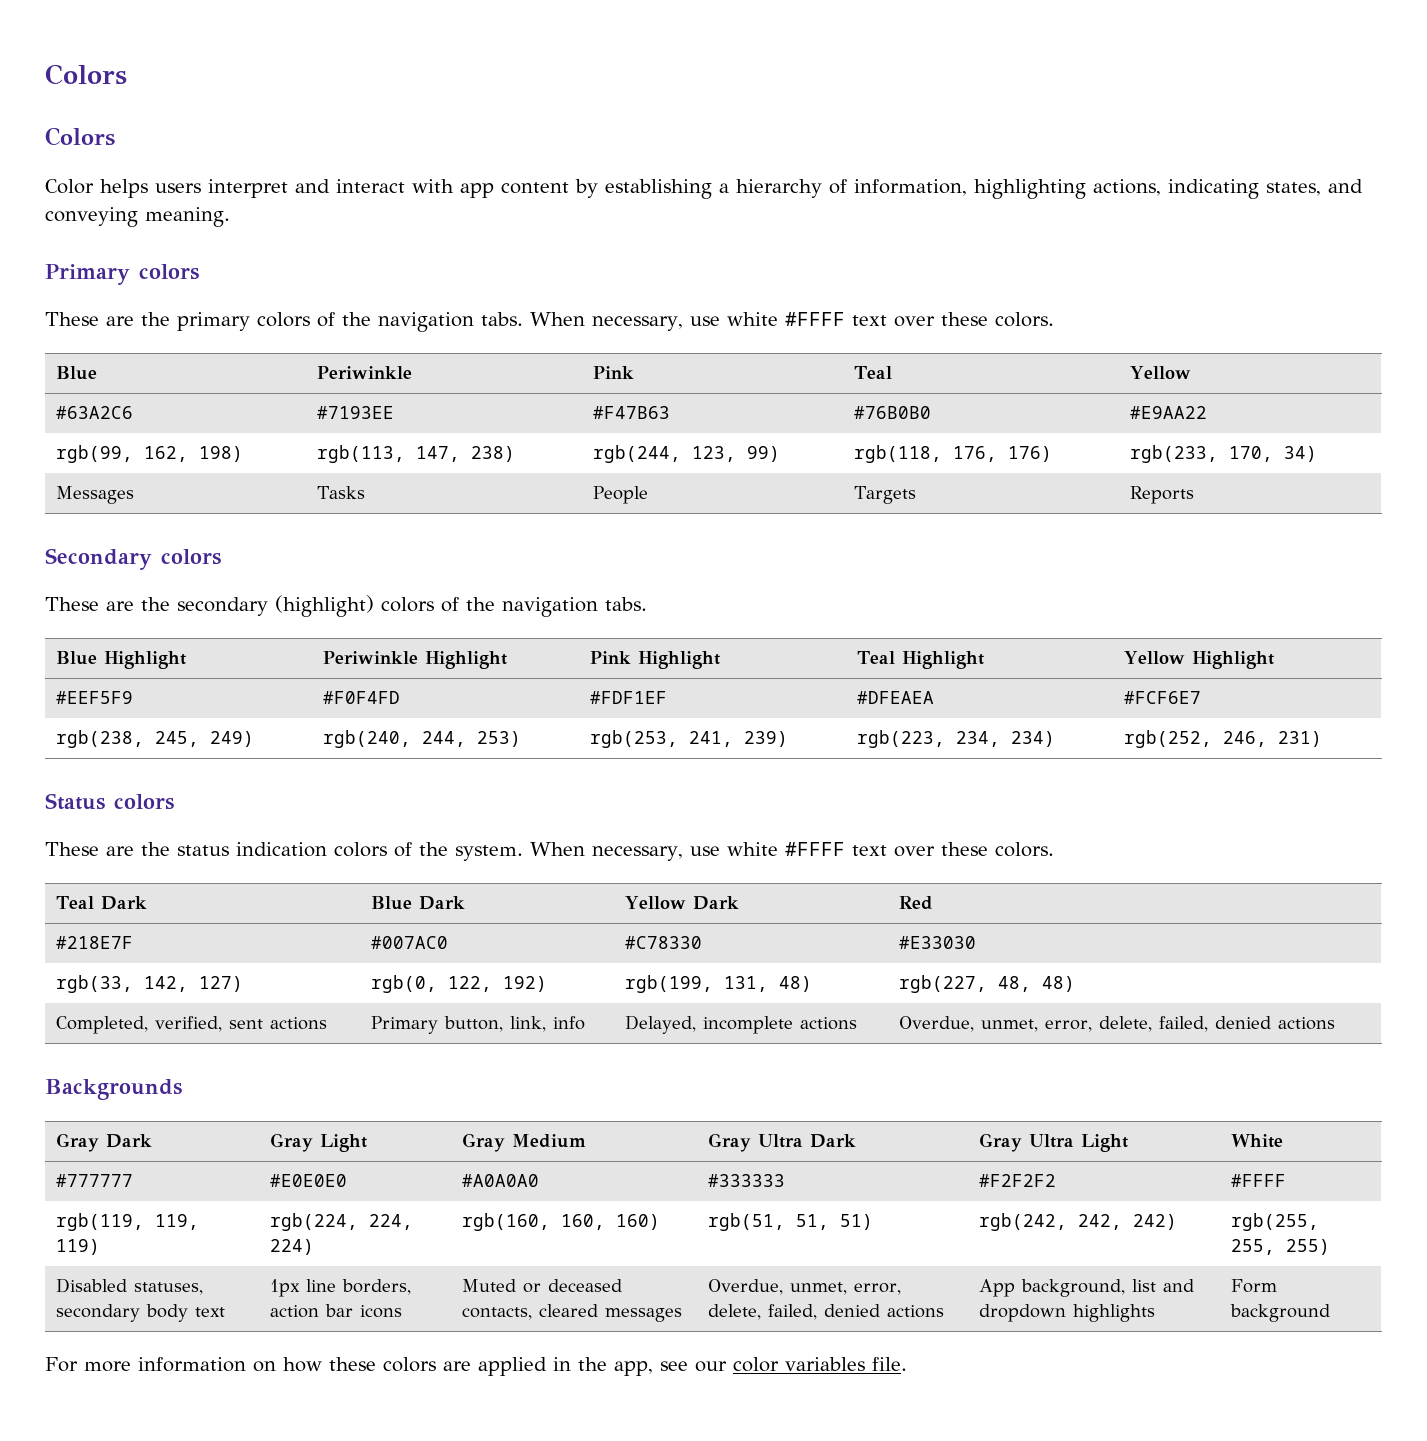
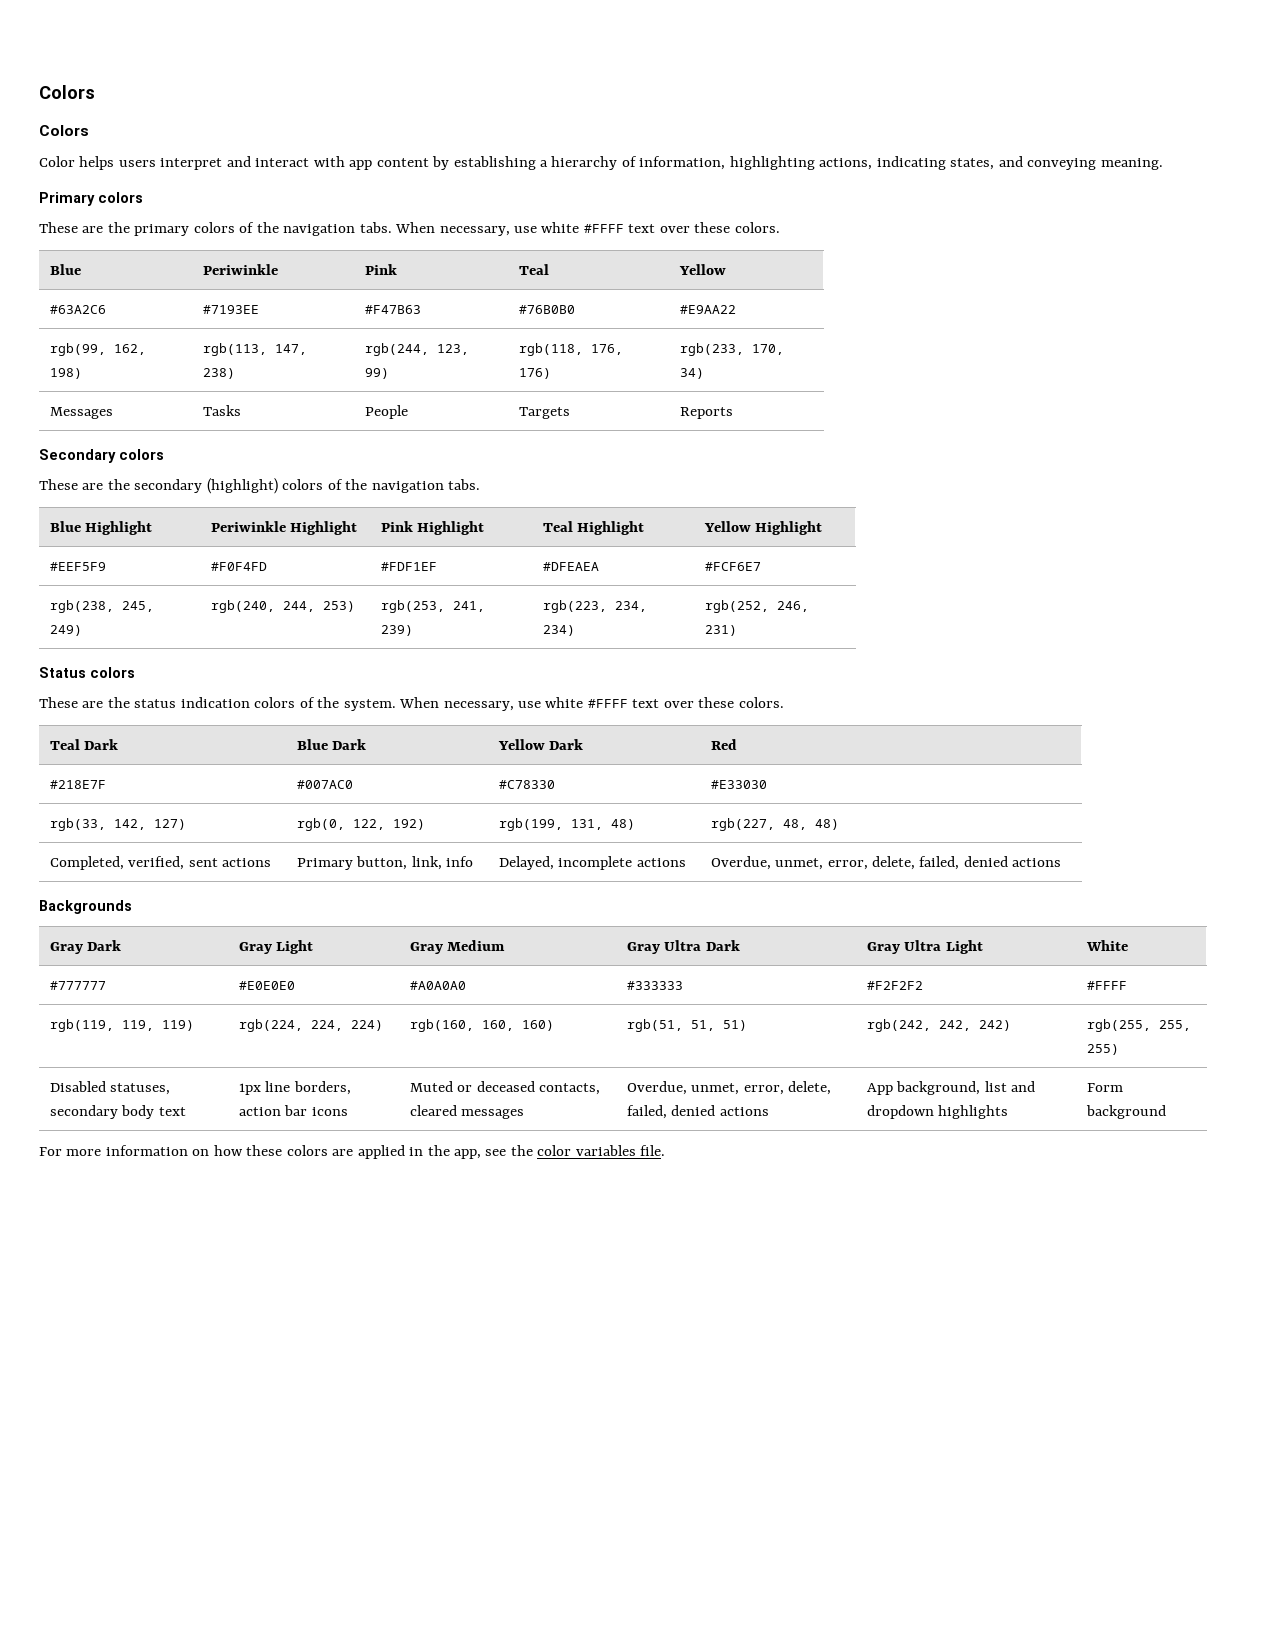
[695,1361,727,1372] our -> [510,1145,533,1156] the

